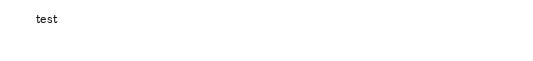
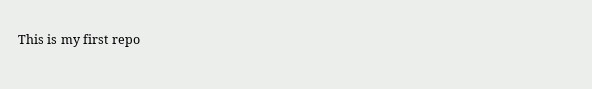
[36,15,58,23] test -> [18,34,140,47] This is my first repo

